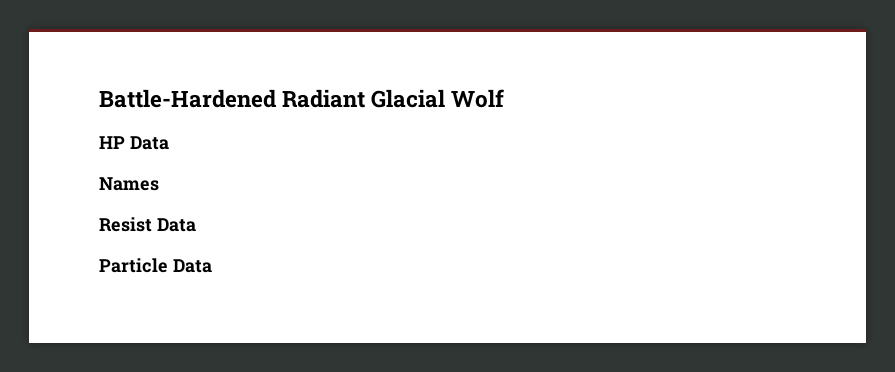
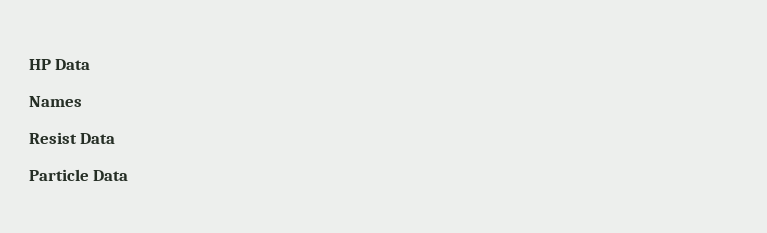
[99,89,505,108] Battle-Hardened Radiant Glacial Wolf // -> (29, 64) none

